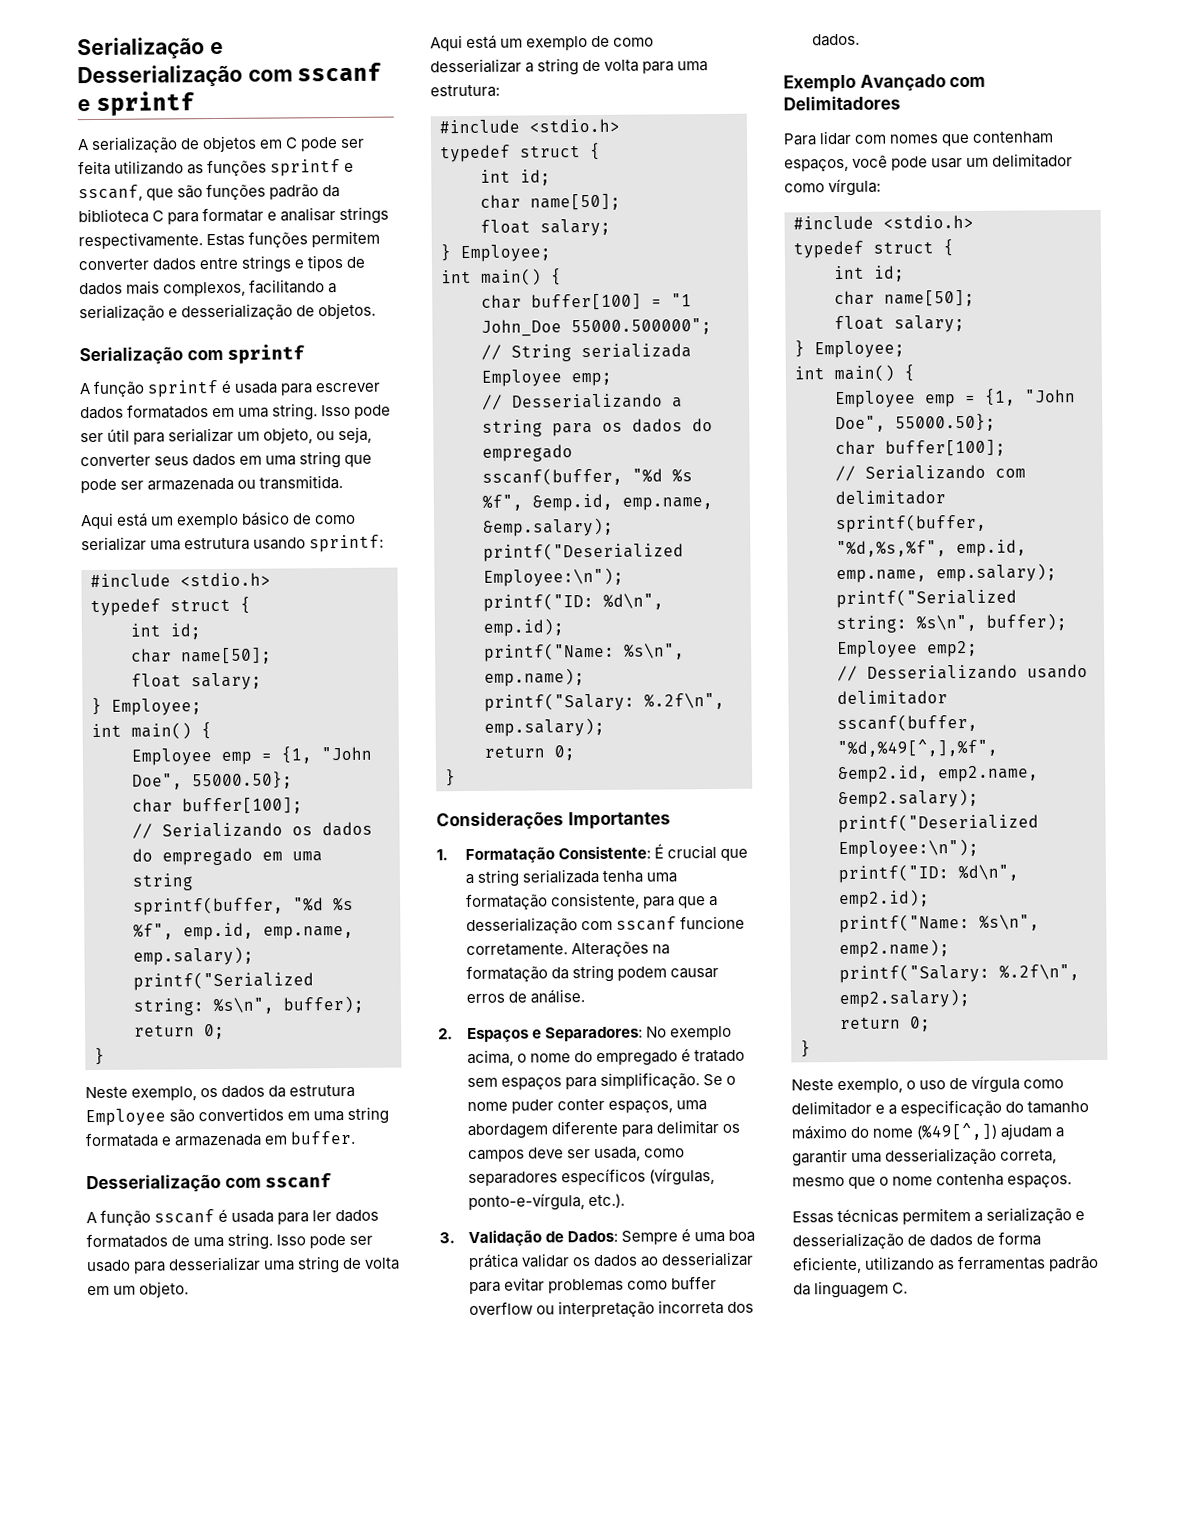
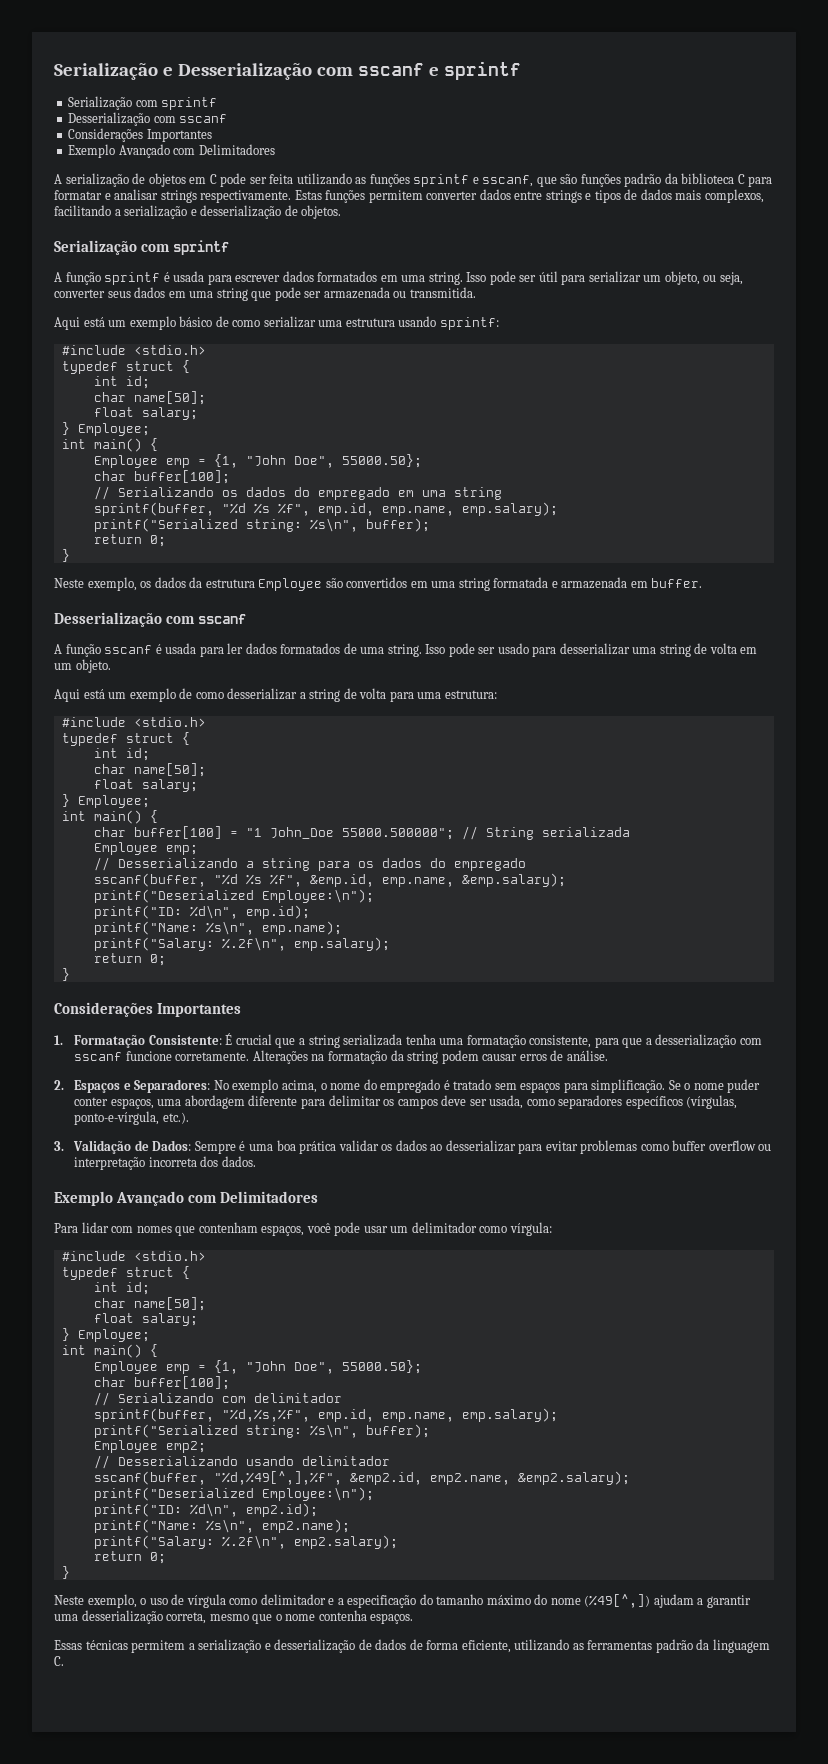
(195, 103) none -> [68,96,218,110] [68,112,228,126] [68,128,212,142] [68,144,275,158] // Serialização com sprintf // Desserialização com sscanf // Considerações Importantes // Exemplo Avançado com Delimitadores

